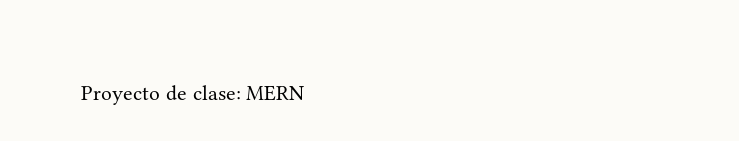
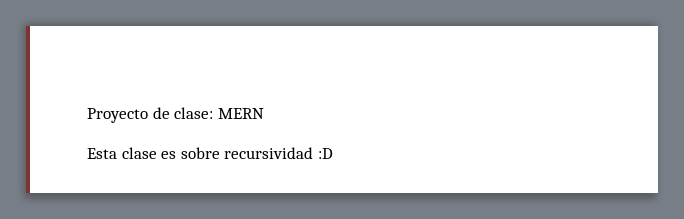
(305, 93) none -> [87,147,333,159] // Esta clase es sobre recursividad :D

